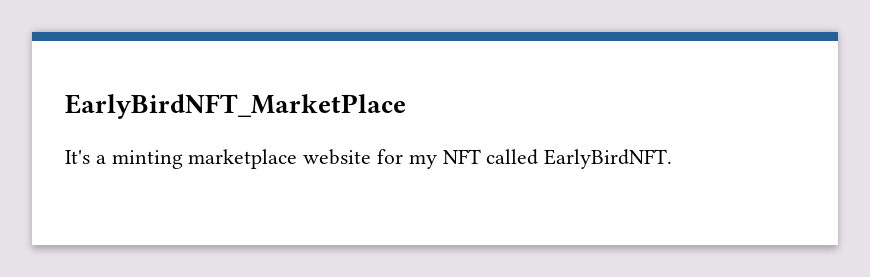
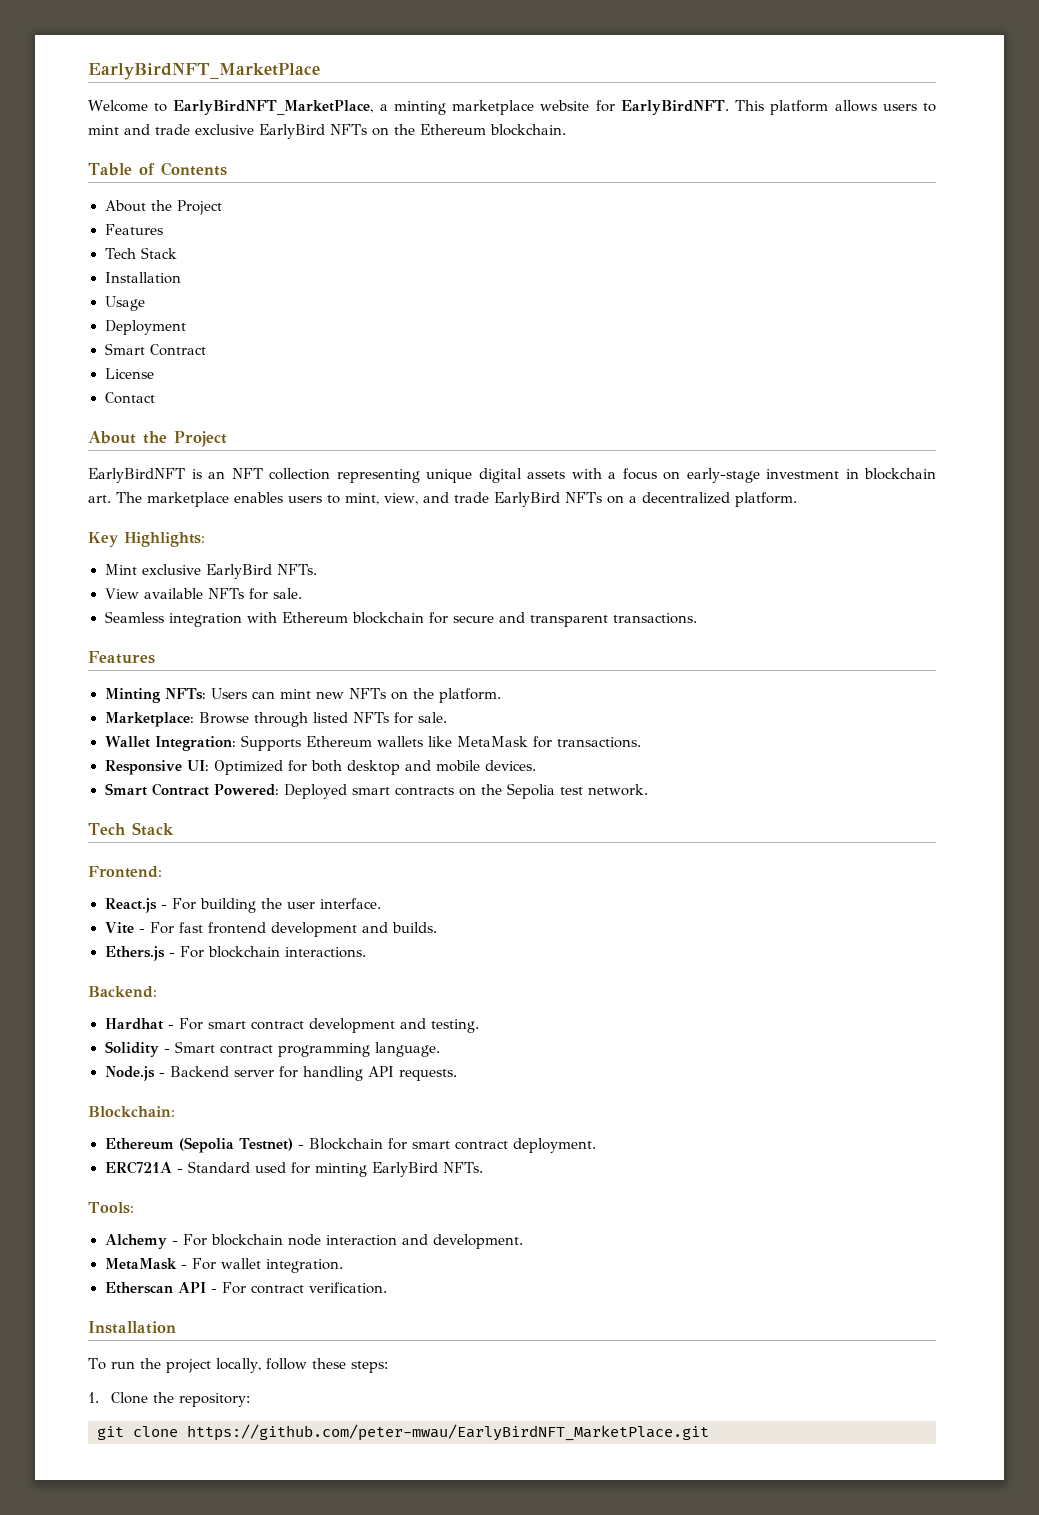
[65,150,90,164] It's -> [88,100,374,115] Welcome to EarlyBirdNFT_MarketPlace,
[408,149,673,169] my NFT called EarlyBirdNFT. -> [620,100,937,115] [88,124,566,139] [88,162,227,176] [104,200,222,215] [104,224,163,235] [104,247,178,259] [104,272,181,284] [104,296,145,311] [104,320,186,335] [104,343,206,356] [104,368,154,379] [104,392,155,404] [88,431,227,447] [88,468,936,483] [88,492,797,507] [88,532,205,547] [104,564,318,579] [104,588,303,600] [104,611,697,627] [88,651,155,664] [104,688,502,703] [104,712,448,727] [104,735,642,751] [104,760,536,775] [104,783,648,799] [88,822,174,836] [88,866,162,878] [104,898,381,913] [104,922,437,937] [104,946,366,961] [88,986,157,998] [104,1018,479,1033] [104,1041,440,1057] [104,1066,457,1081] [88,1106,175,1117] [104,1137,597,1153] [104,1161,484,1177] [88,1202,134,1214] [104,1234,523,1249] [104,1258,343,1273] [104,1282,387,1294] [88,1321,176,1334] [88,1358,388,1373] [88,1392,251,1407] [97,1424,709,1441] EarlyBirdNFT. This platform allows users to mint and trade exclusive EarlyBird NFTs on the Ethereum blockchain. // Table of Contents // About the Project // Features // Tech Stack // Installation // Usage // Deployment // Smart Contract // License // Contact // About the Project // EarlyBirdNFT is an NFT collection representing unique digital assets with a focus on early-stage investment in blockchain art. The marketplace enables users to mint, view, and trade EarlyBird NFTs on a decentralized platform. // Key Highlights: // Mint exclusive EarlyBird NFTs. // View available NFTs for sale. // Seamless integration with Ethereum blockchain for secure and transparent transactions. // Features // Minting NFTs: Users can mint new NFTs on the platform. // Marketplace: Browse through listed NFTs for sale. // Wallet Integration: Supports Ethereum wallets like MetaMask for transactions. // Responsive UI: Optimized for both desktop and mobile devices. // Smart Contract Powered: Deployed smart contracts on the Sepolia test network. // Tech Stack // Frontend: // React.js - For building the user interface. // Vite - For fast frontend development and builds. // Ethers.js - For blockchain interactions. // Backend: // Hardhat - For smart contract development and testing. // Solidity - Smart contract programming language. // Node.js - Backend server for handling API requests. // Blockchain: // Ethereum (Sepolia Testnet) - Blockchain for smart contract deployment. // ERC721A - Standard used for minting EarlyBird NFTs. // Tools: // Alchemy - For blockchain node interaction and development. // MetaMask - For wallet integration. // Etherscan API - For contract verification. // Installation // To run the project locally, follow these steps: // 1. Clone the repository: // git clone https://github.com/peter-mwau/EarlyBirdNFT_MarketPlace.git

